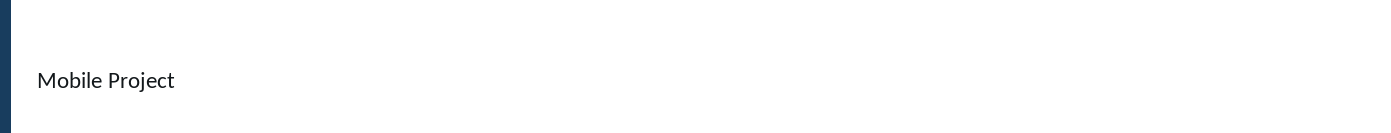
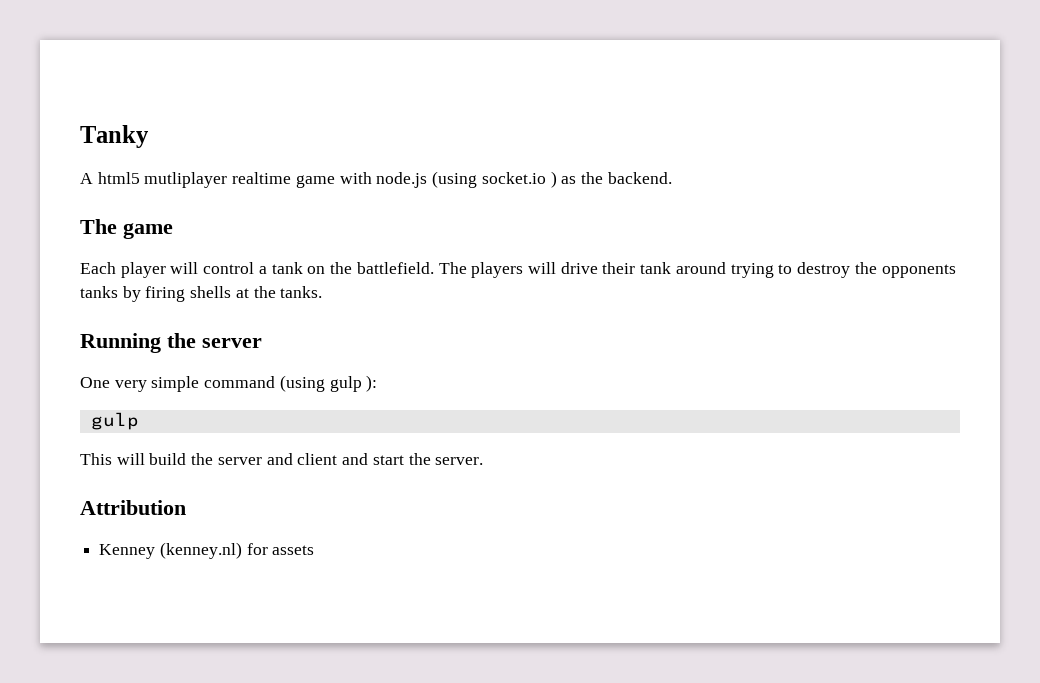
[37,72,176,92] Mobile Project -> [80,125,149,148] [80,171,672,188] [80,219,173,239] [80,262,956,278] [80,286,323,302] [80,333,262,353] [80,375,378,392] [90,412,139,430] [80,453,484,465] [80,500,186,515] [99,542,315,559] Tanky // A html5 mutliplayer realtime game with node.js (using socket.io ) as the backend. // The game // Each player will control a tank on the battlefield. The players will drive their tank around trying to destroy the opponents tanks by firing shells at the tanks. // Running the server // One very simple command (using gulp ): // gulp // This will build the server and client and start the server. // Attribution // Kenney (kenney.nl) for assets

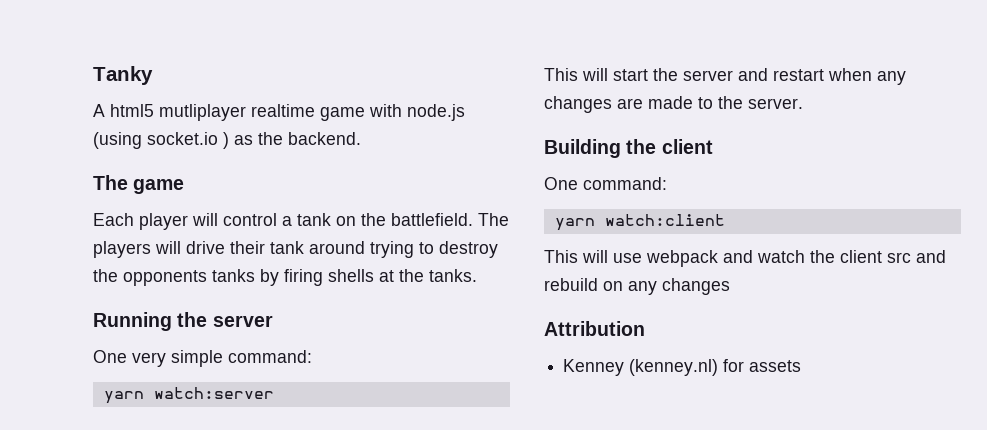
[204,375,378,392] [90,412,139,430] [80,453,187,465] command (using gulp ): // gulp // This will build -> [228,350,312,363] [103,387,274,404] [544,68,648,81] command: // yarn watch:server // This will start
[297,453,484,465] client and start the server. -> [773,68,906,85] [544,96,803,113] [544,139,713,158] [544,177,667,190] [554,214,725,231] [544,250,946,267] [544,278,730,295] restart when any changes are made to the server. // Building the client // One command: // yarn watch:client // This will use webpack and watch the client src and rebuild on any changes

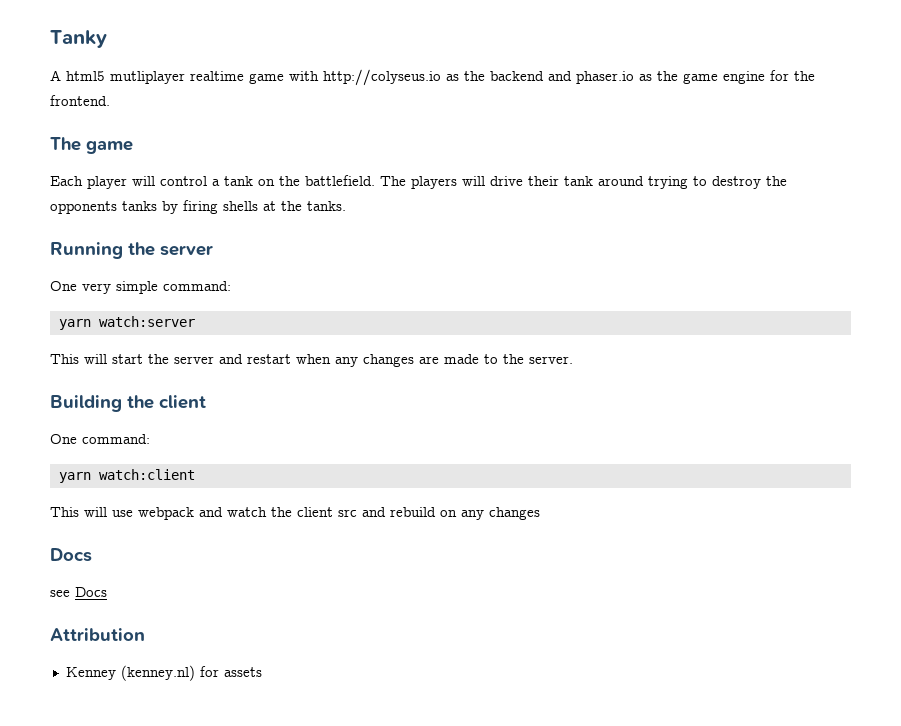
[407,104,465,121] [93,132,361,149] node.js (using socket.io ) as the backend. -> [323,69,815,86] [50,95,110,106] http://colyseus.io as the backend and phaser.io as the game engine for the frontend.
(730, 286) none -> [50,548,92,562] [50,587,107,597] // Docs // see Docs

